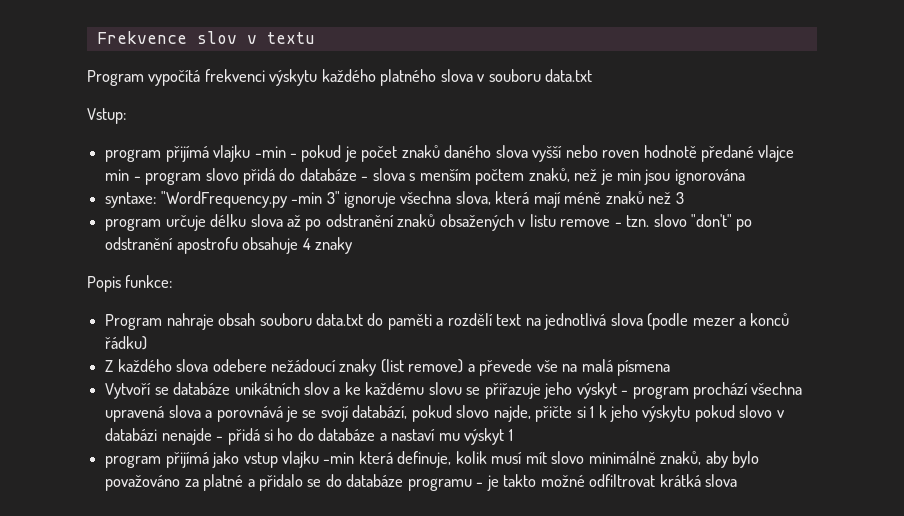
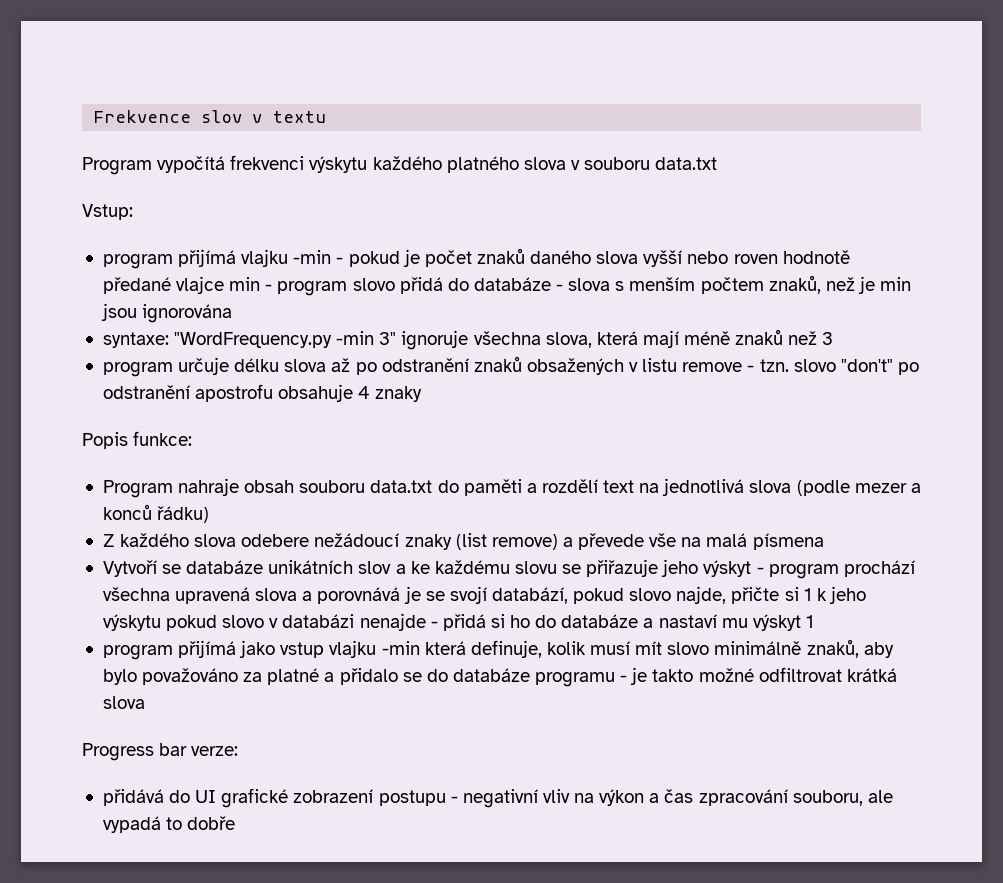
(737, 480) none -> [82,743,239,761] [102,788,893,808] [102,816,236,833] // Progress bar verze: // přidává do UI grafické zobrazení postupu - negativní vliv na výkon a čas zpracování souboru, ale vypadá to dobře

